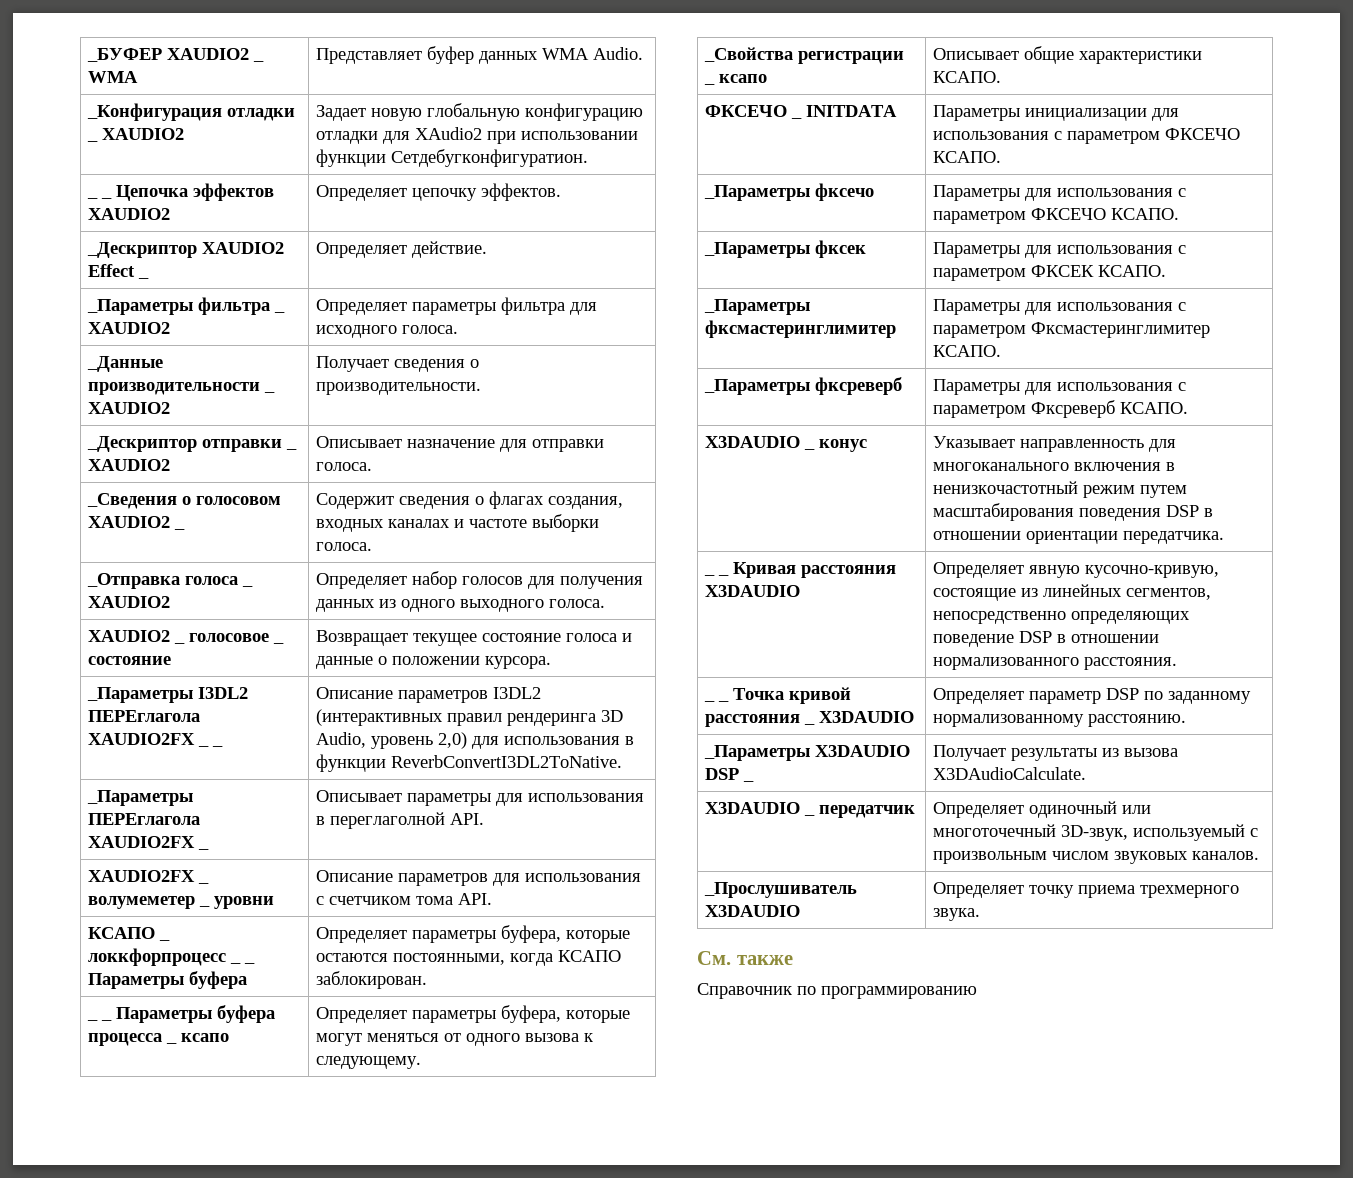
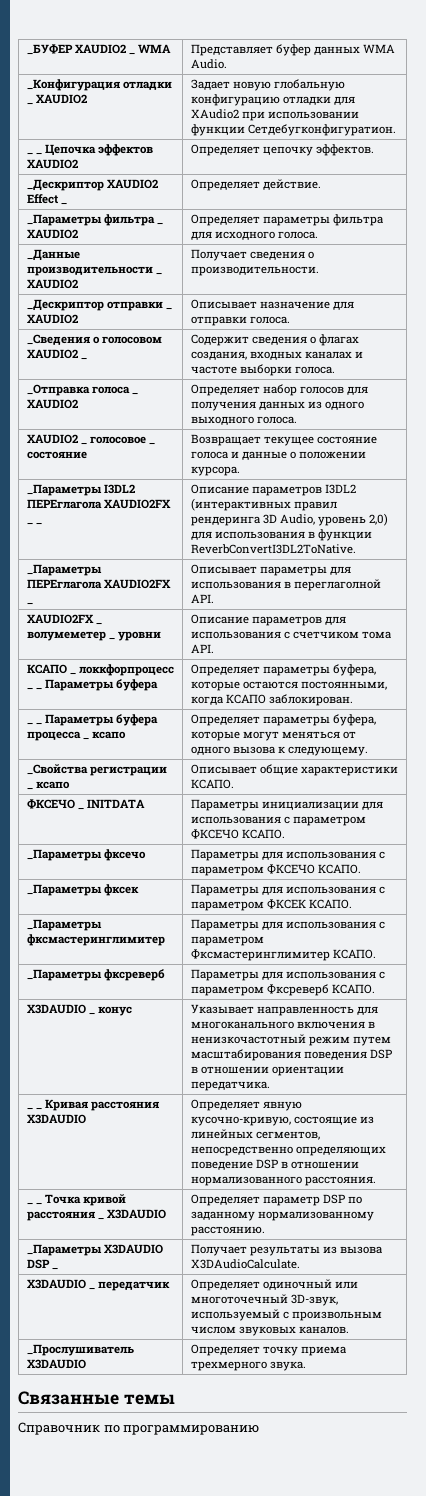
[697,951,793,965] См. также -> [18,1391,175,1405] Связанные темы

